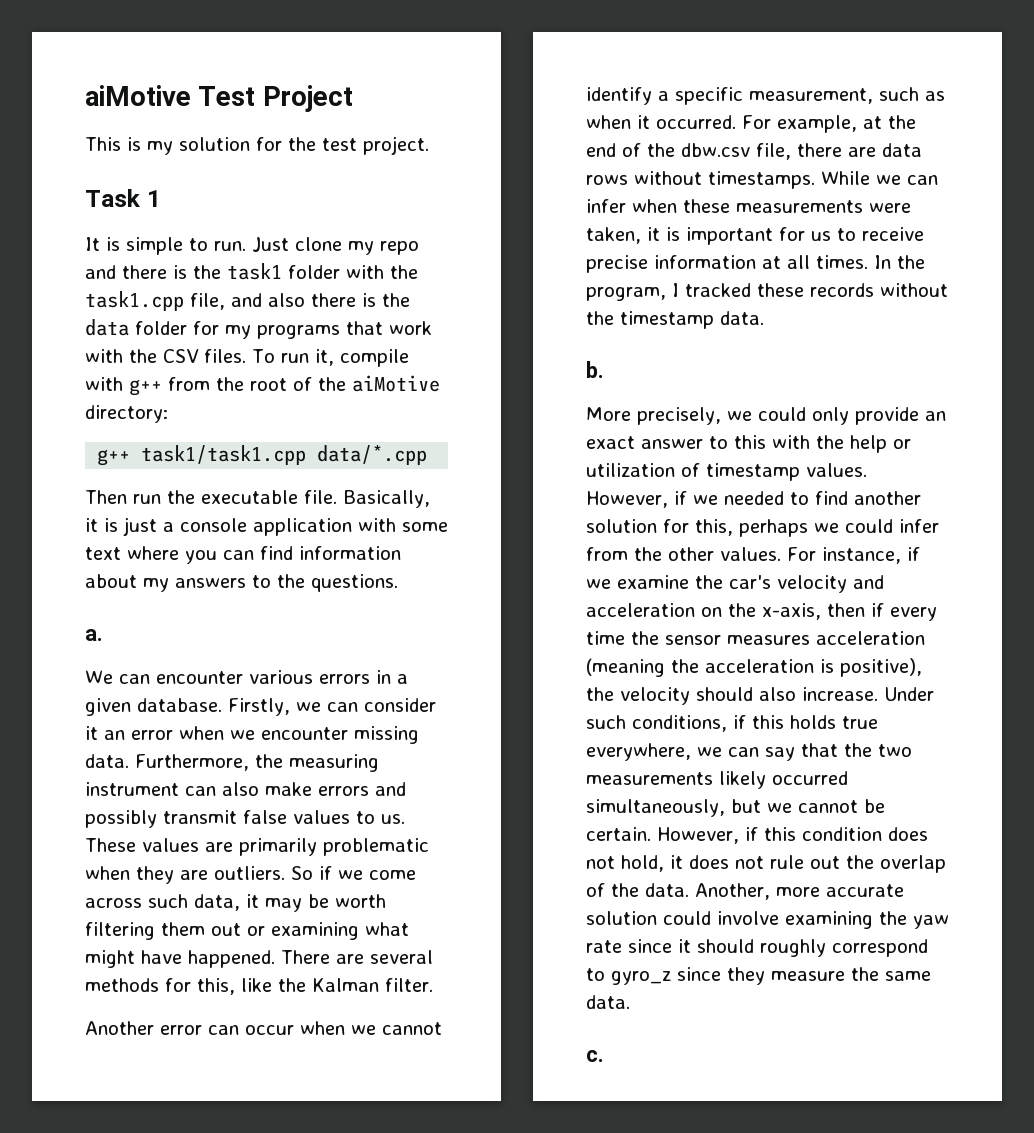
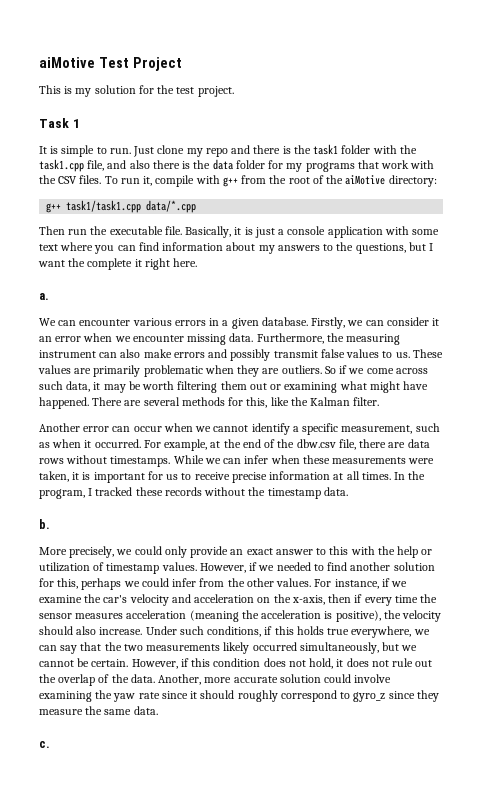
[311,574,398,592] questions. -> [355,242,434,254] [38,258,198,270] questions, but I want the complete it right here.

